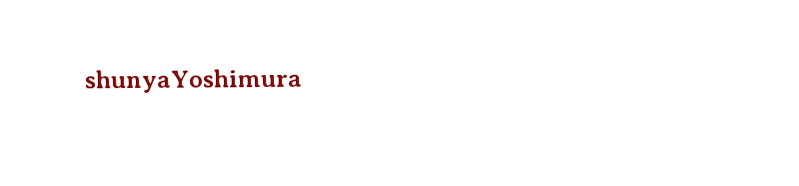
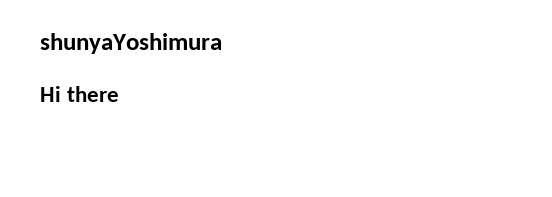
(302, 81) none -> [40,86,120,102] // Hi there

